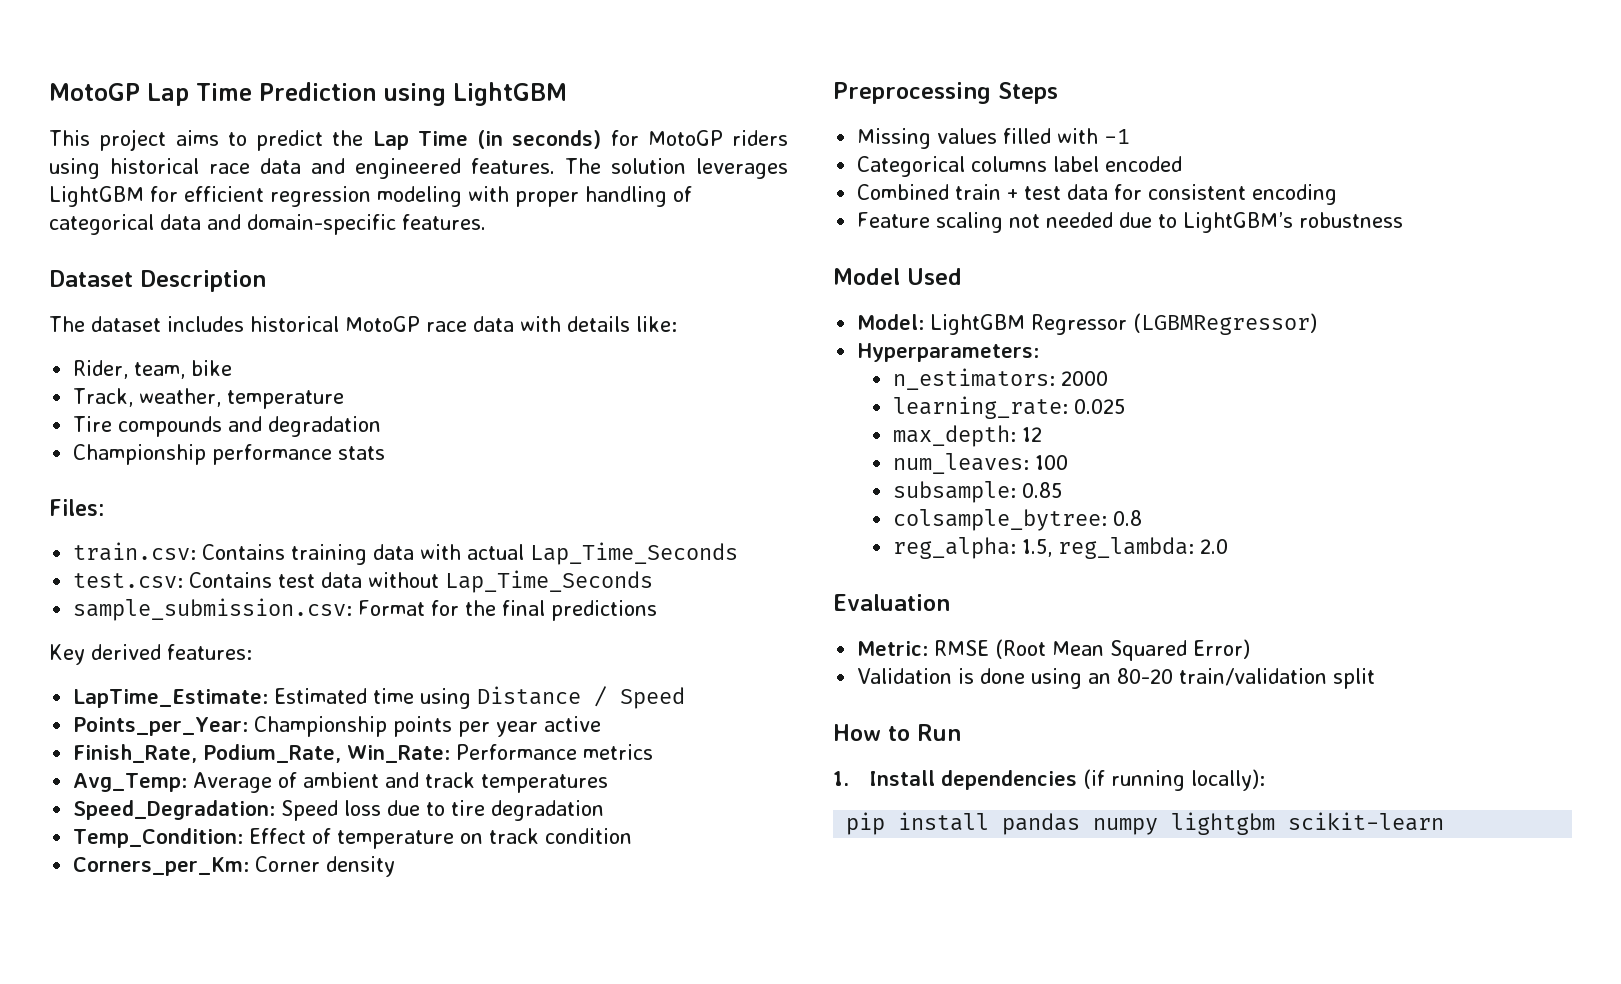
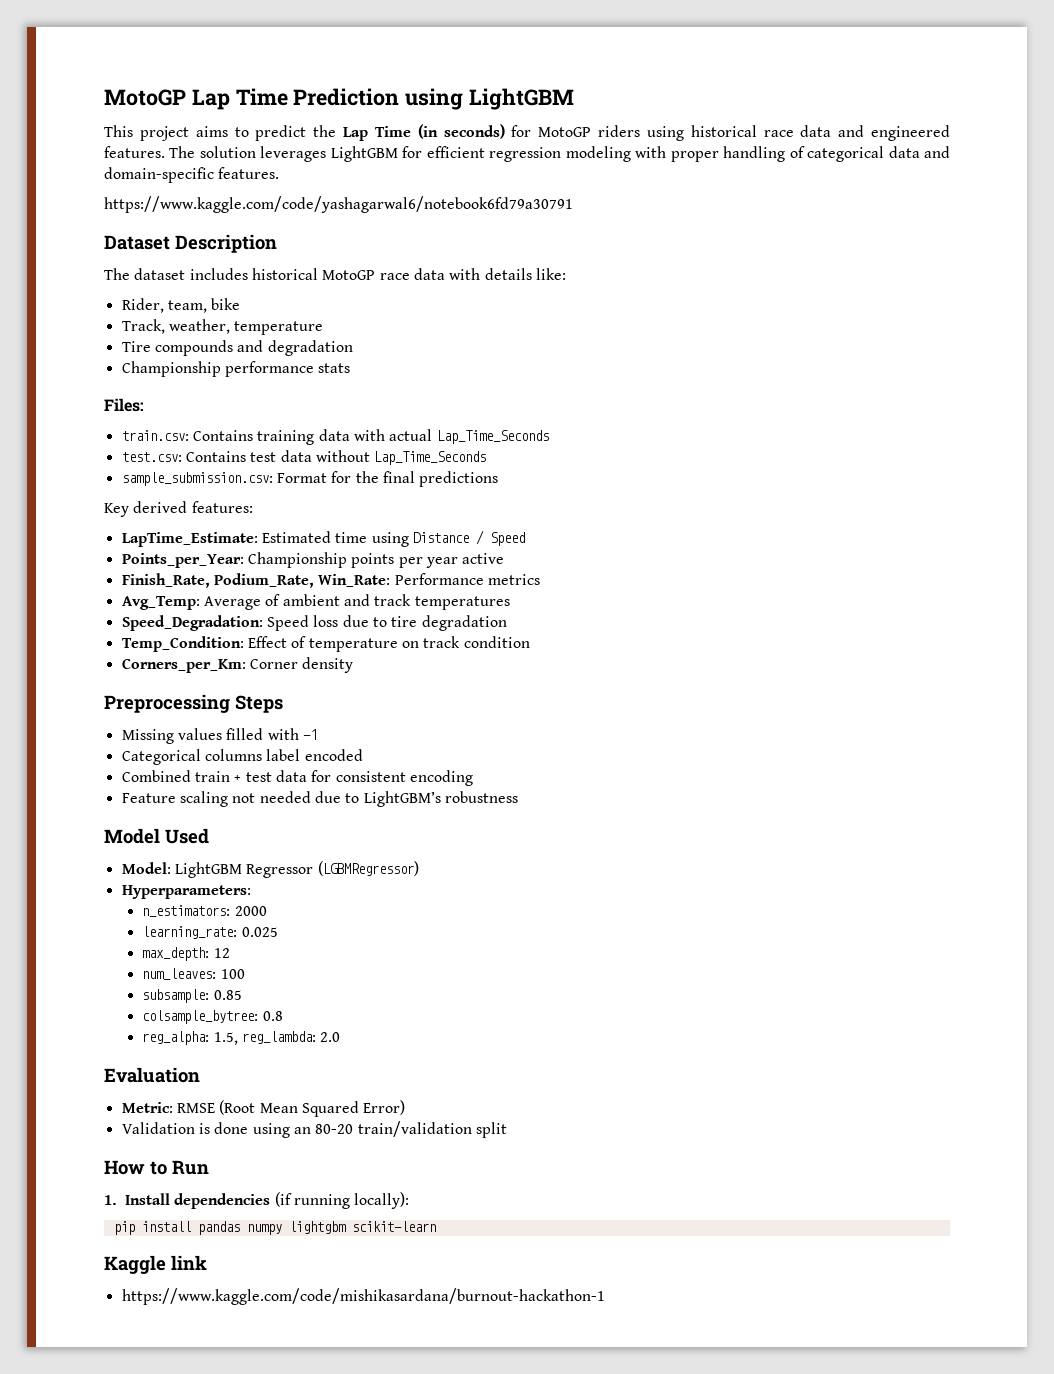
(486, 222) none -> [104,196,573,213] // https://www.kaggle.com/code/yashagarwal6/notebook6fd79a30791
(1445, 821) none -> [104,1255,207,1274] [121,1288,605,1305] // Kaggle link // https://www.kaggle.com/code/mishikasardana/burnout-hackathon-1

